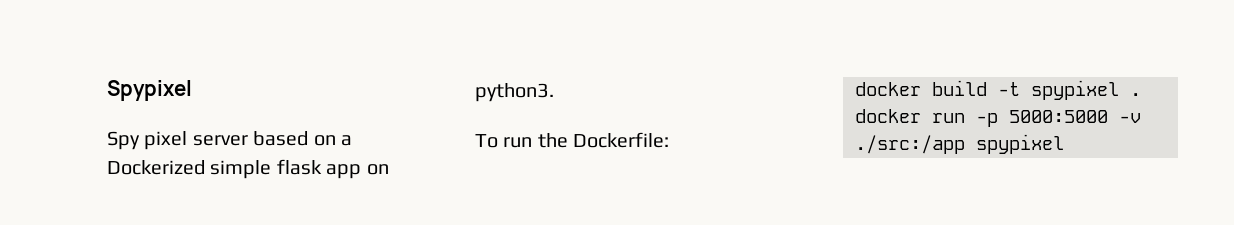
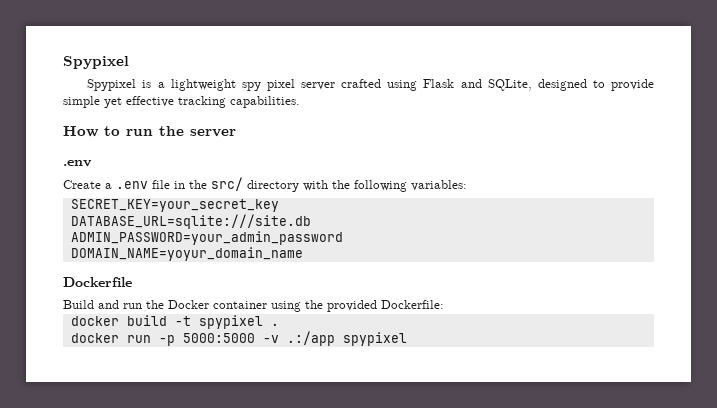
[107,131,352,150] [107,159,389,179] [475,83,554,102] [475,133,568,148] Spy pixel server based on a Dockerized simple flask app on python3. // To run the -> [87,79,655,91] [63,96,300,108] [63,126,236,137] [63,160,92,167] [63,177,467,192] [70,199,279,212] [70,214,311,229] [70,231,343,245] [70,247,303,261] [63,277,132,287] [63,300,377,312] Spypixel is a lightweight spy pixel server crafted using Flask and SQLite, designed to provide simple yet effective tracking capabilities. // How to run the server // .env // Create a .env file in the src/ directory with the following variables: // SECRET_KEY=your_secret_key // DATABASE_URL=sqlite:///site.db // ADMIN_PASSWORD=your_admin_password // DOMAIN_NAME=yoyur_domain_name // Dockerfile // Build and run the Docker container using the provided
[855,135,965,154] ./src:/app -> [286,331,335,346] .:/app

